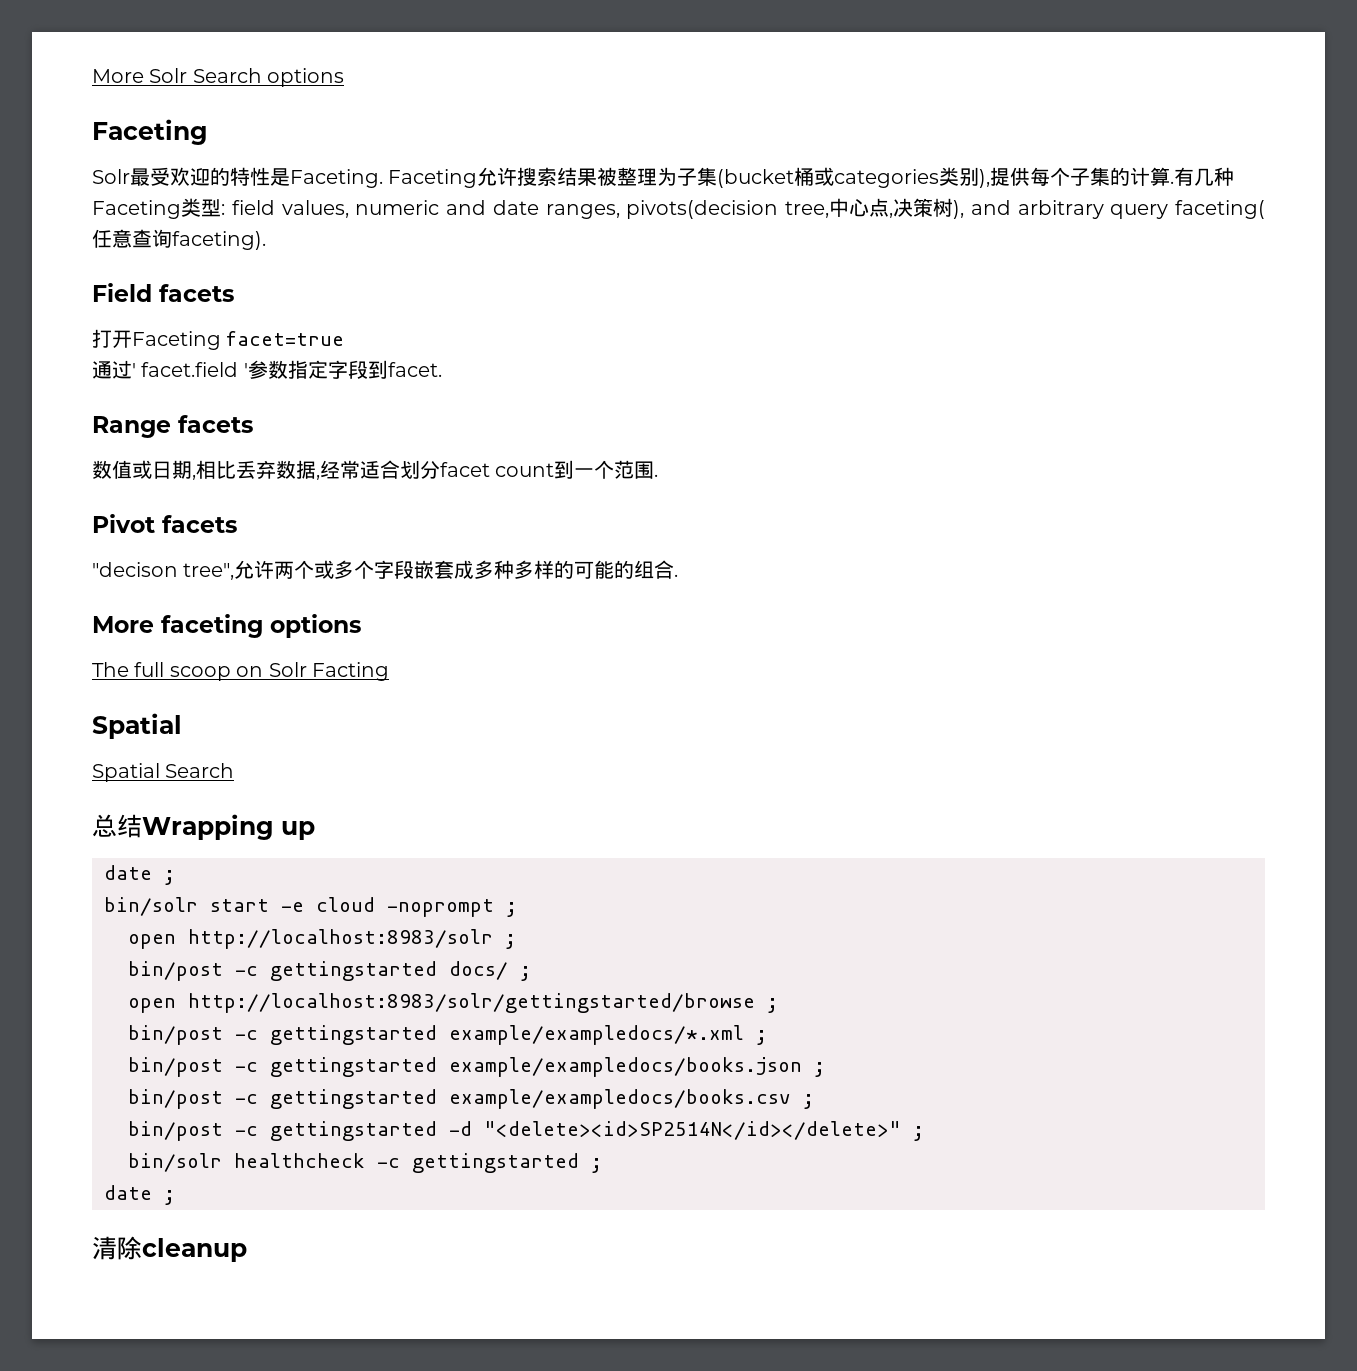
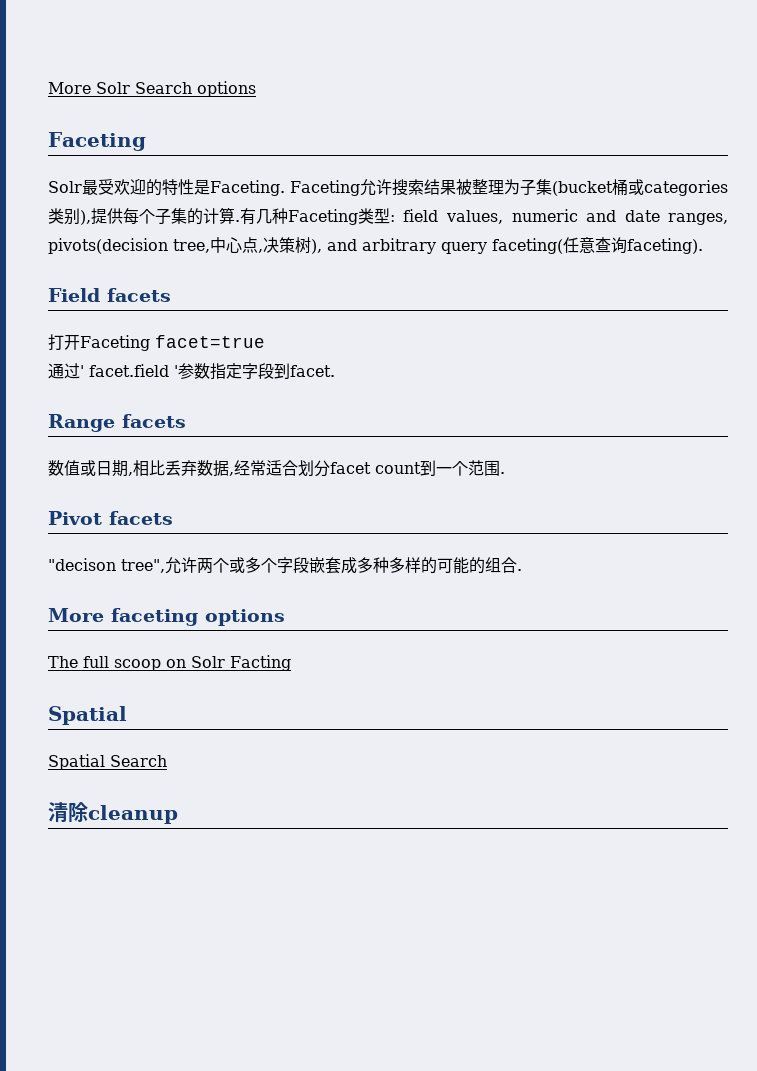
[92,814,315,840] [104,865,175,885] [104,897,517,917] [128,929,516,949] [128,961,531,981] [128,993,778,1013] [128,1025,767,1045] [128,1057,825,1077] [128,1089,814,1109] [128,1121,924,1141] [128,1153,602,1173] [104,1185,175,1205] // 总结Wrapping up // date ; // bin/solr start -e cloud -noprompt ; // open http://localhost:8983/solr ; // bin/post -c gettingstarted docs/ ; // open http://localhost:8983/solr/gettingstarted/browse ; // bin/post -c gettingstarted example/exampledocs/*.xml ; // bin/post -c gettingstarted example/exampledocs/books.json ; // bin/post -c gettingstarted example/exampledocs/books.csv ; // bin/post -c gettingstarted -d "<delete><id>SP2514N</id></delete>" ; // bin/solr healthcheck -c gettingstarted ; // date ; -> (167, 761) none

